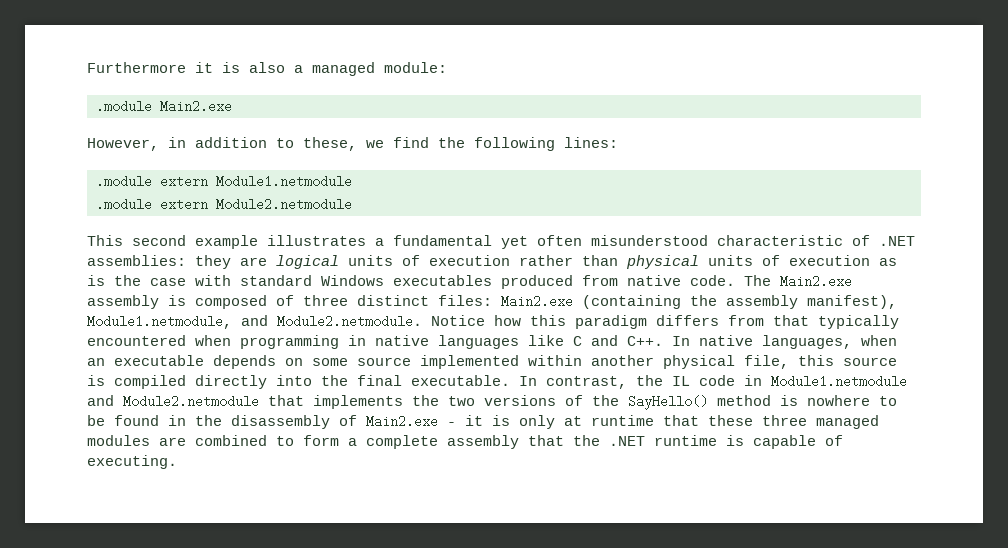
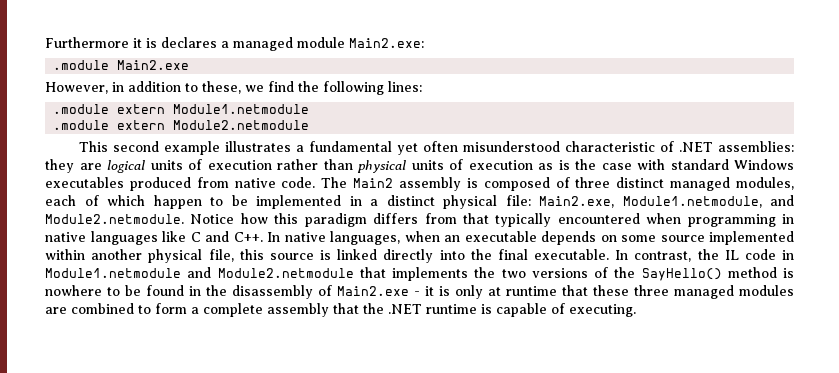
[249,62,285,73] also -> [161,37,217,48] declares
[384,62,447,73] module: -> [297,37,424,48] module Main2.exe:
[780,275,852,288] Main2.exe -> [353,178,394,188] Main2
[438,295,897,309] files: Main2.exe (containing the assembly manifest), -> [670,177,794,191] [45,195,614,209] managed modules, each of which happen to be implemented in a distinct physical file: Main2.exe,
[114,375,186,389] compiled -> [337,249,378,260] linked

